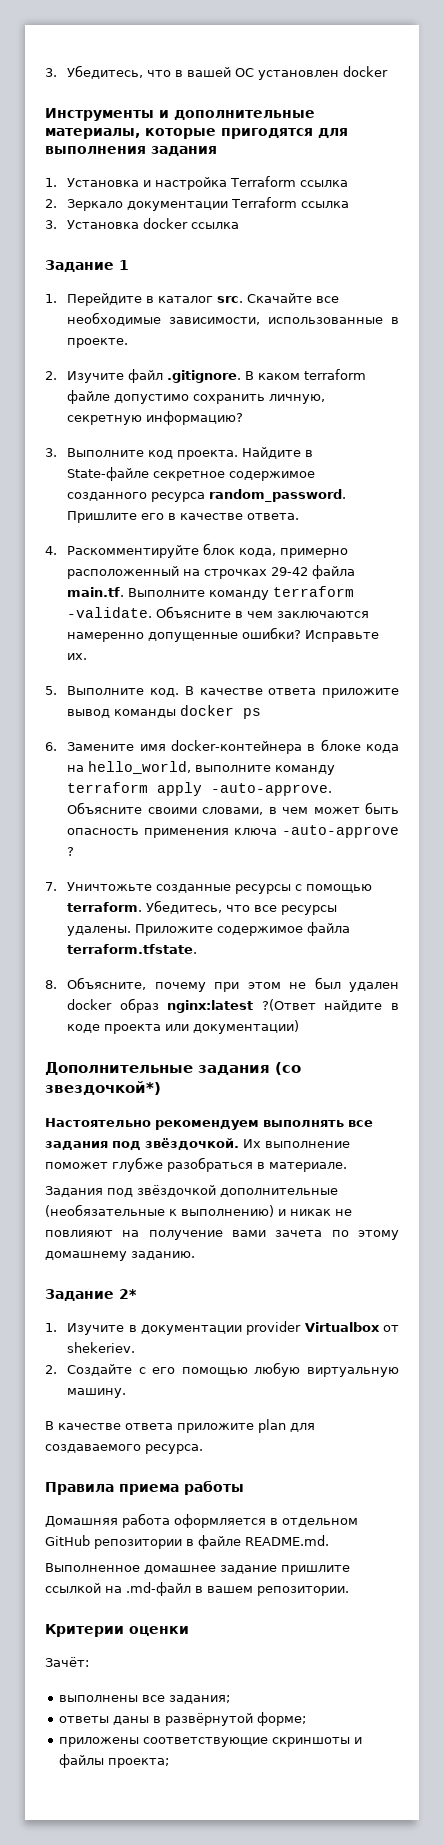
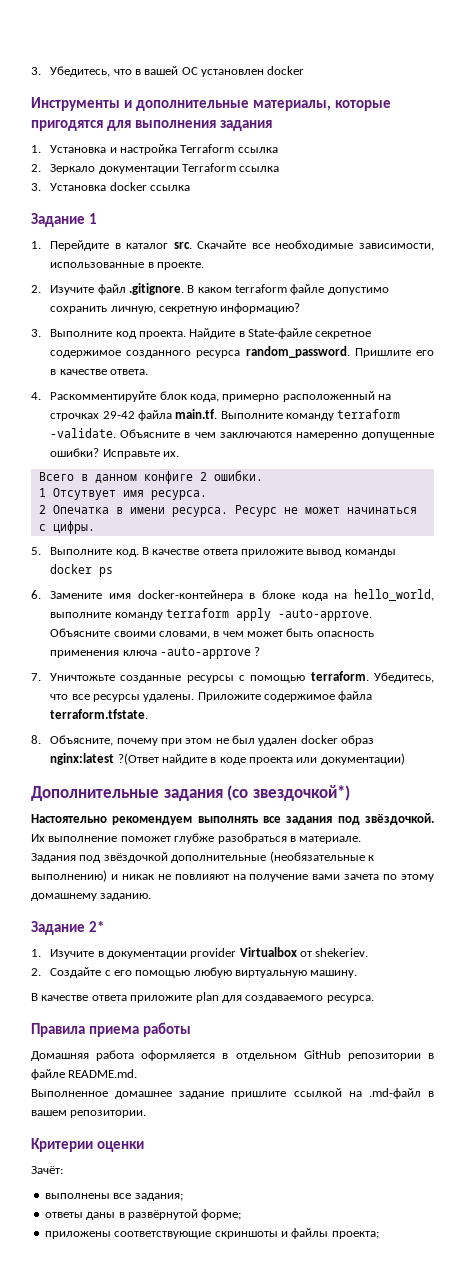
(88, 656) none -> [38,470,263,484] [38,488,207,500] [38,505,417,517] [38,521,95,534] // Всего в данном конфиге 2 ошибки. // 1 Отсутвует имя ресурса. // 2 Опечатка в имени ресурса. Ресурс не может начинаться с цифры.

